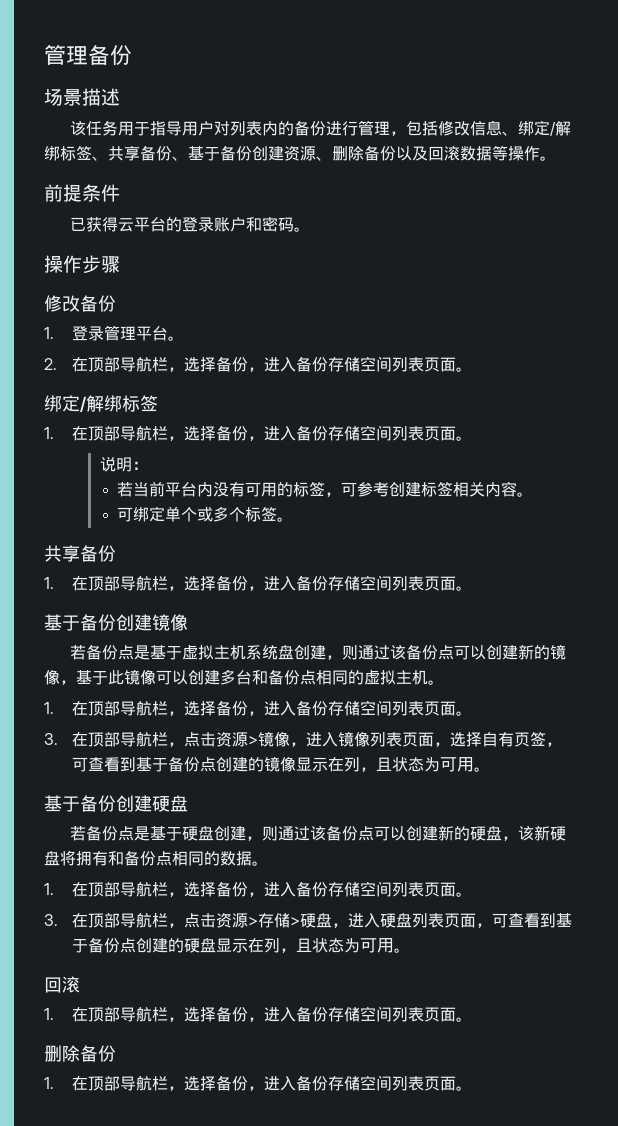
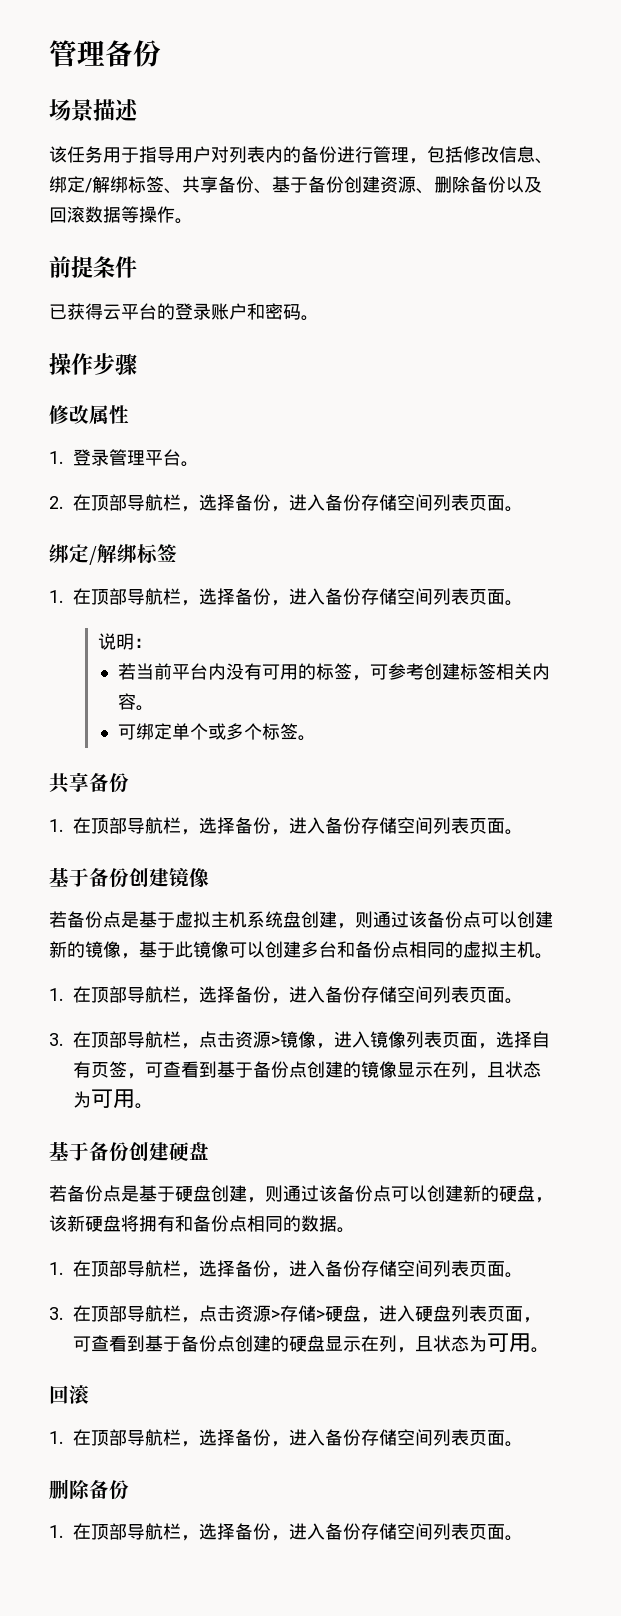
[80,295,116,312] 备份 -> [89,405,129,424] 属性

